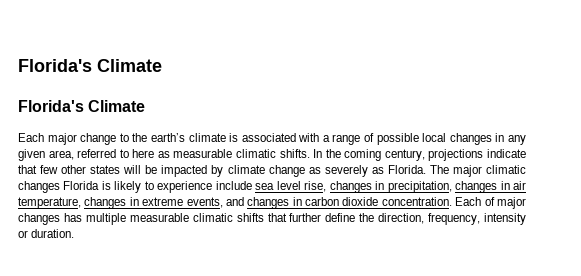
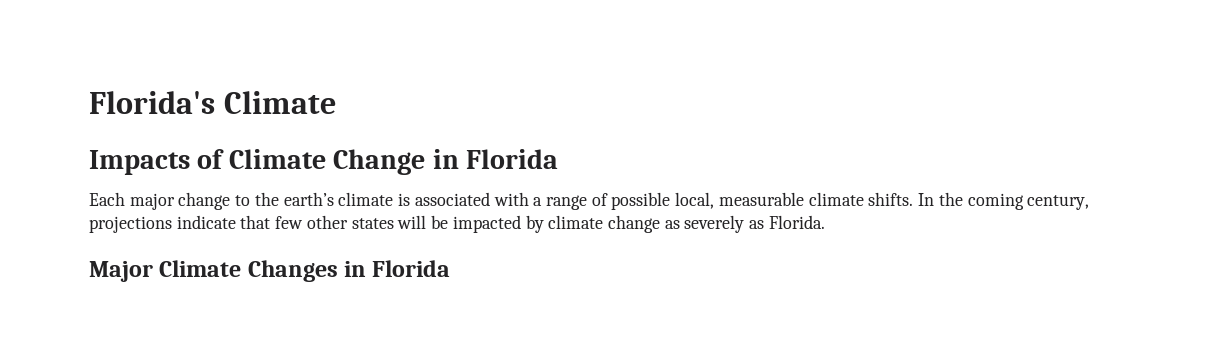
[18,59,162,72] [18,100,146,112] Florida's Climate // Florida's Climate -> [89,91,336,114] [89,149,559,175] Florida's Climate // Impacts of Climate Change in Florida
[422,133,526,145] [18,149,276,161] local changes in any given area, referred to here as measurable climatic -> [675,192,864,209] local, measurable climate
[429,165,526,177] [18,181,526,193] [18,197,526,209] [18,213,527,225] [18,229,75,238] The major climatic changes Florida is likely to experience include sea level rise, changes in precipitation, changes in air temperature, changes in extreme events, and changes in carbon dioxide concentration. Each of major changes has multiple measurable climatic shifts that further define the direction, frequency, intensity or duration. -> [89,260,451,282] // Major Climate Changes in Florida

